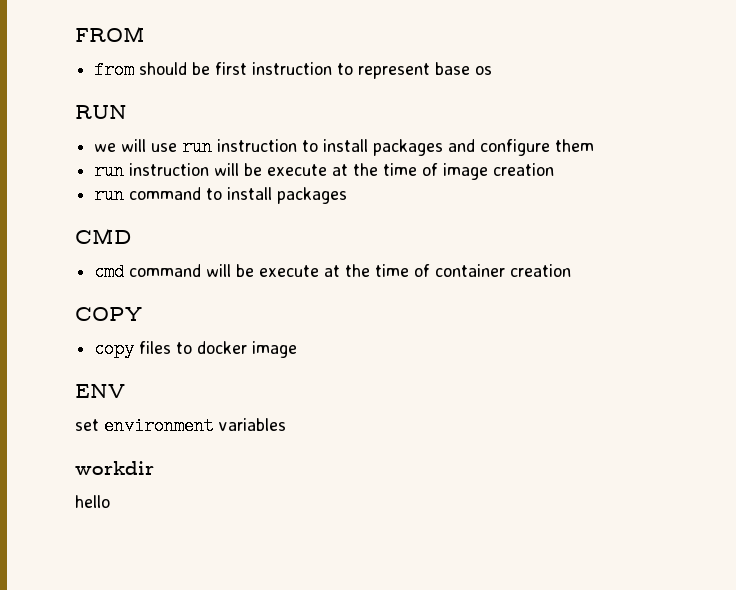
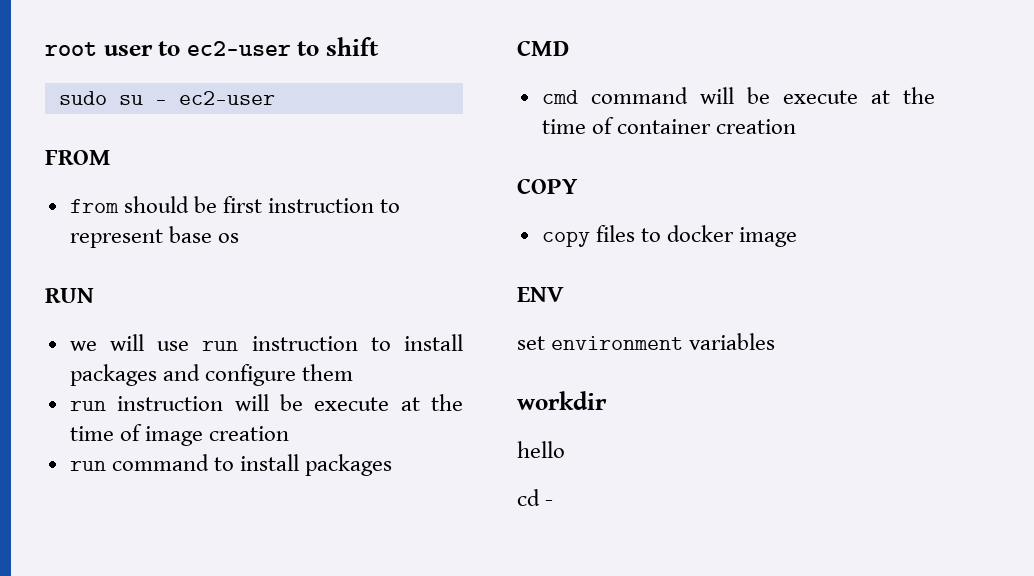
(75, 34) none -> [45,37,380,56] [58,91,275,105] root user to ec2-user to shift // sudo su - ec2-user //
(110, 501) none -> [517,489,554,506] // cd -

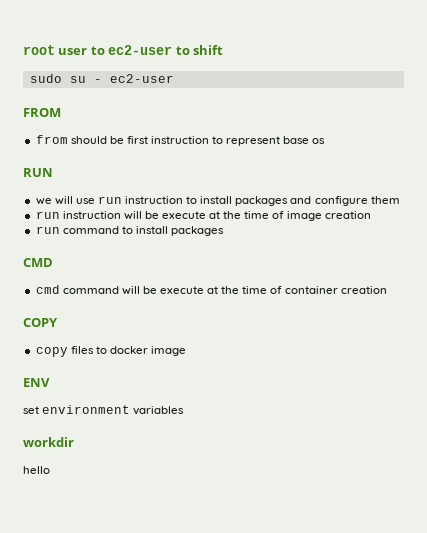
[517,489,554,506] // cd - -> (50, 470) none

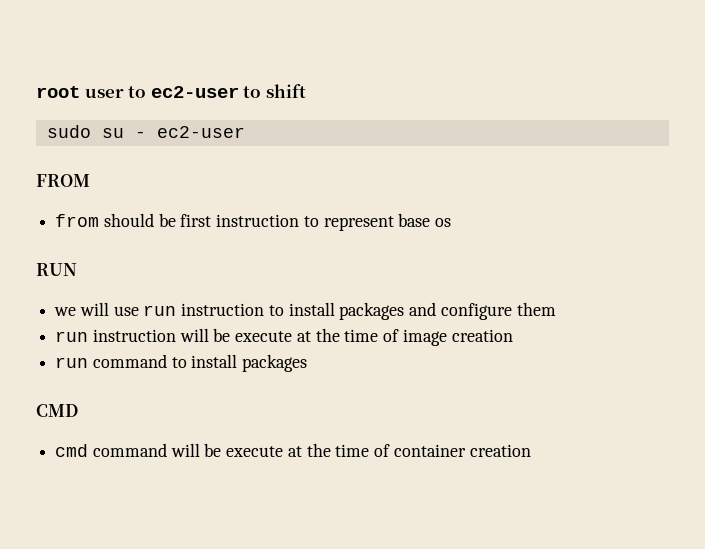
[23,318,58,327] [35,346,187,357] [23,378,50,387] [23,405,185,415] [23,437,74,447] [23,466,50,474] // COPY // copy files to docker image // ENV // set environment variables // workdir // hello -> (531, 450) none

